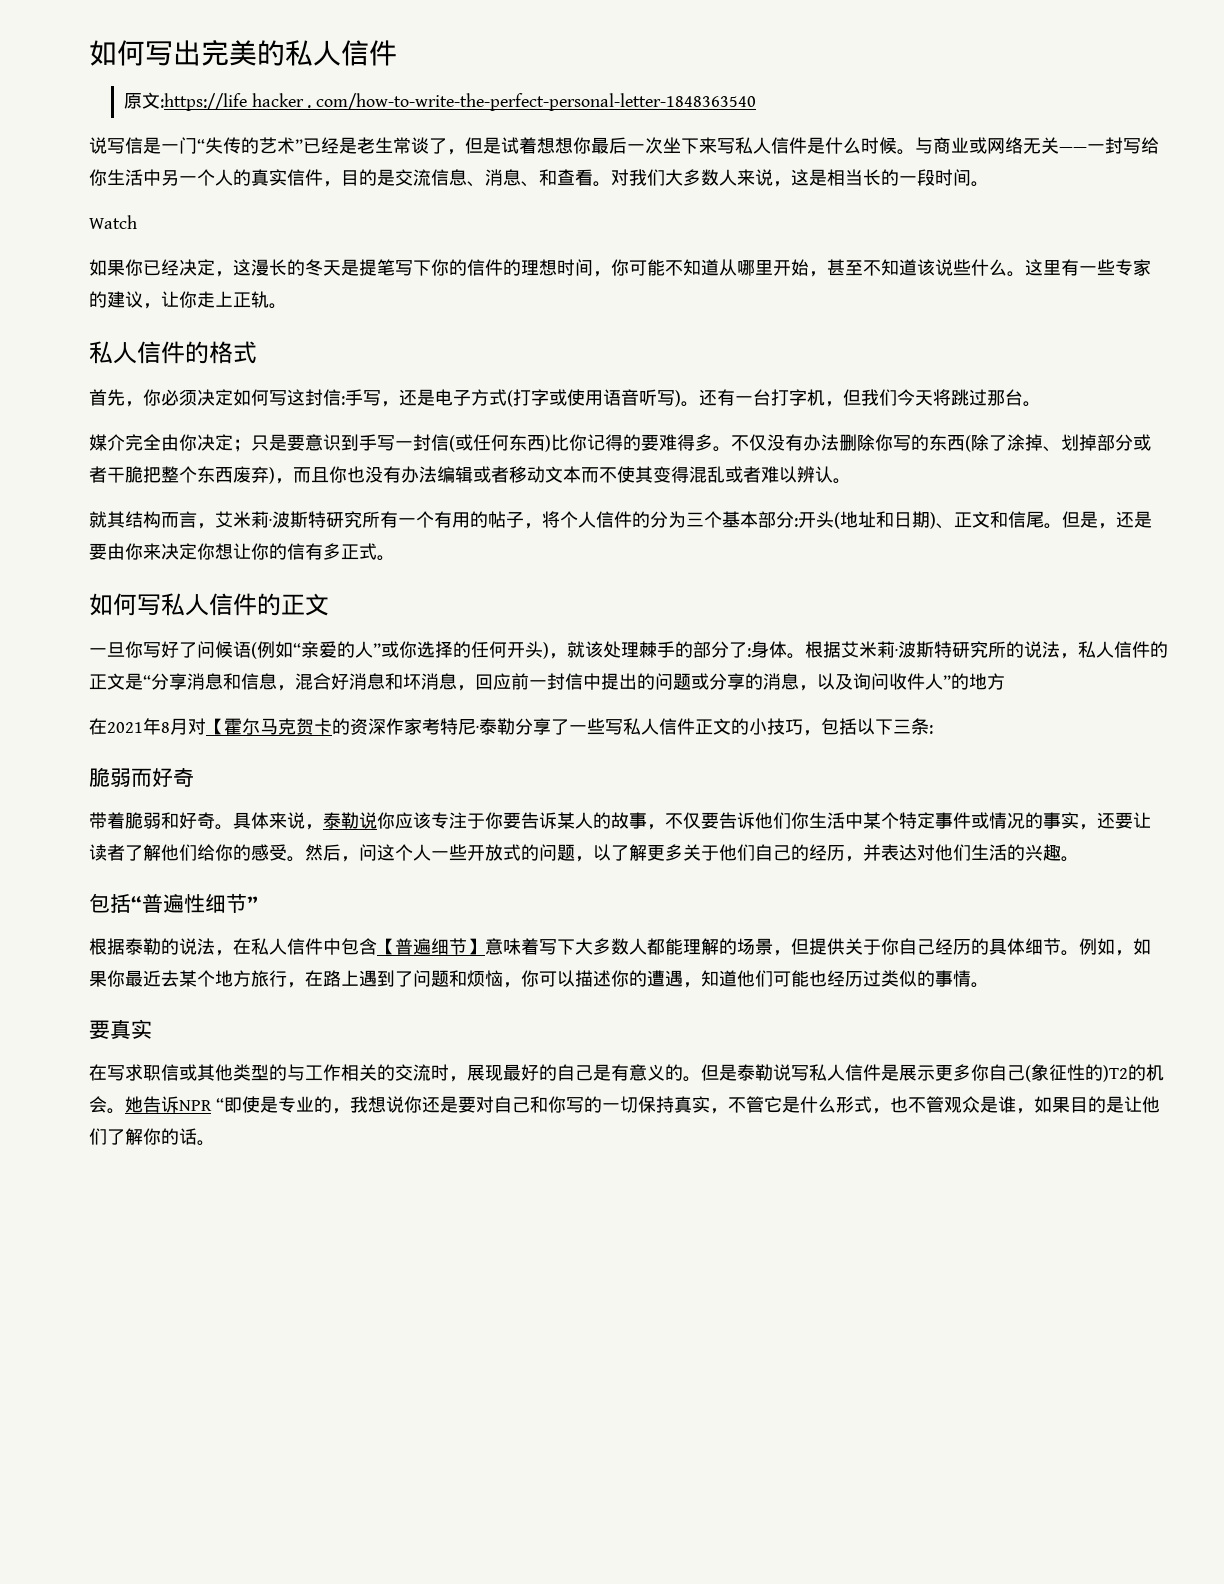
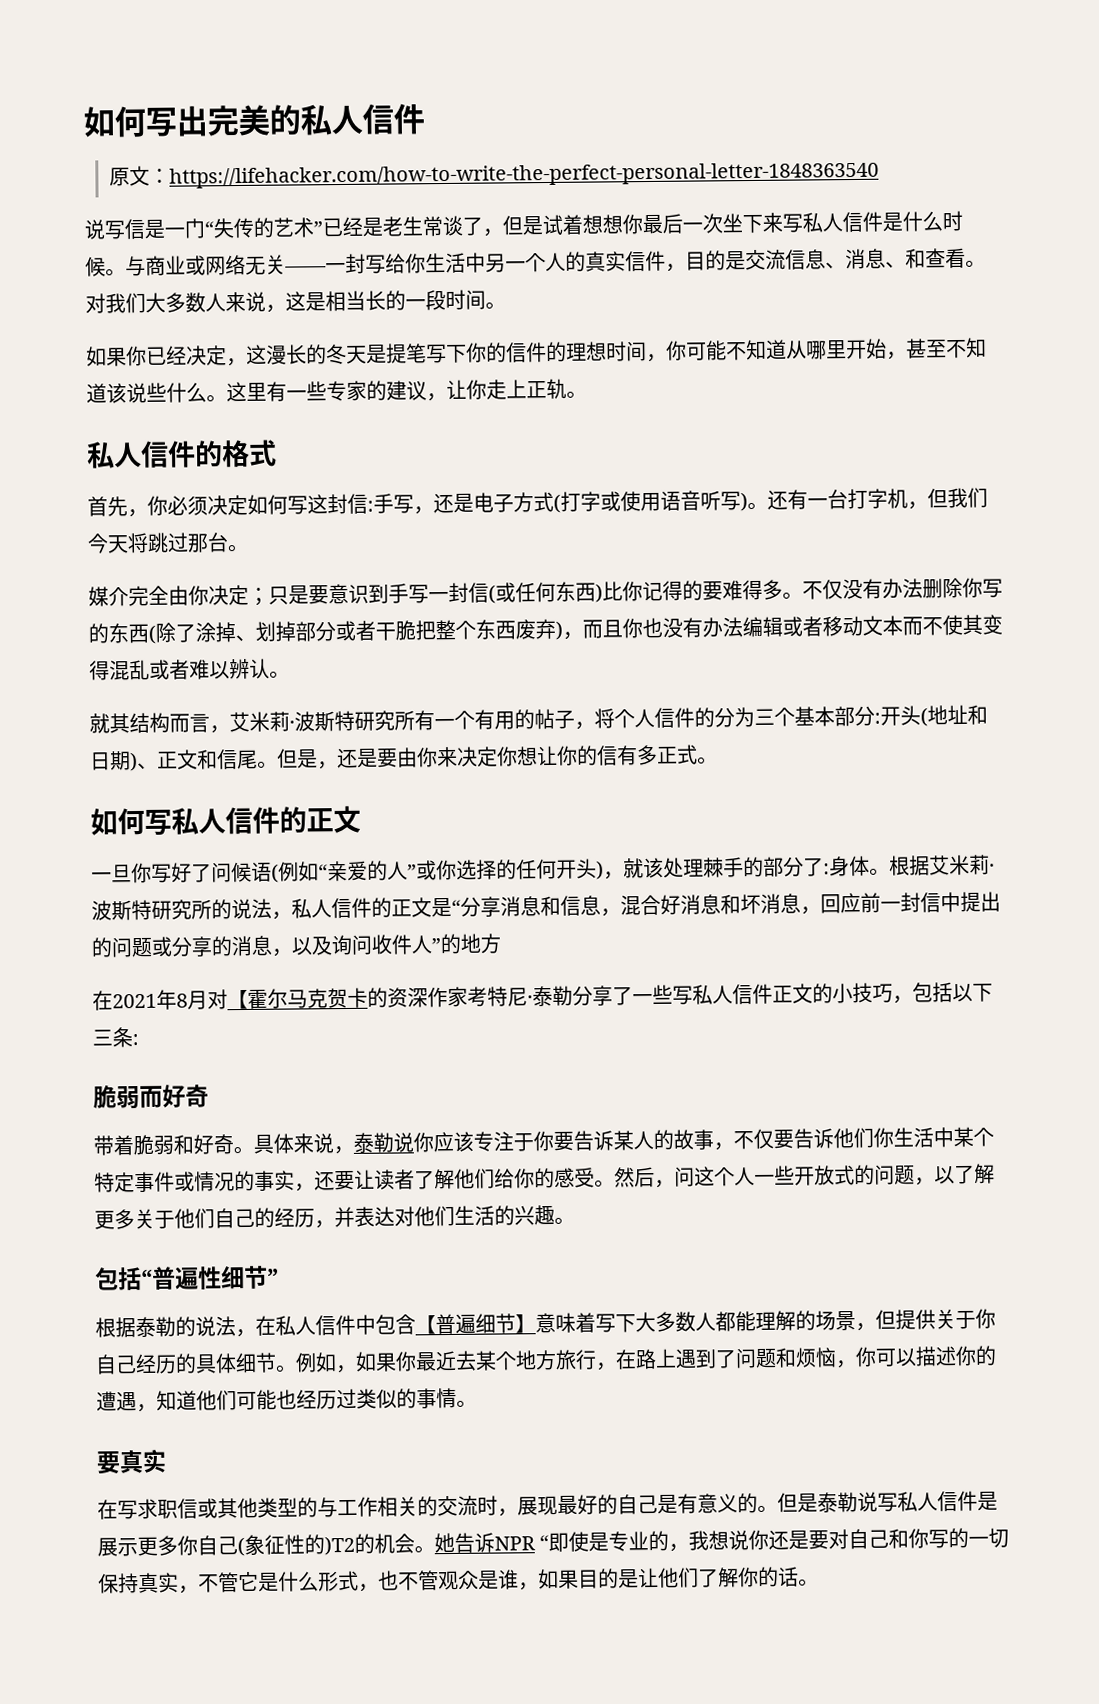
[159,93,757,111] :https://life hacker . com/how-to-write-the-perfect-personal-letter-1848363540 -> [148,161,879,189] ：https://lifehacker.com/how-to-write-the-perfect-personal-letter-1848363540
[89,215,137,229] // Watch -> (506, 305) none

